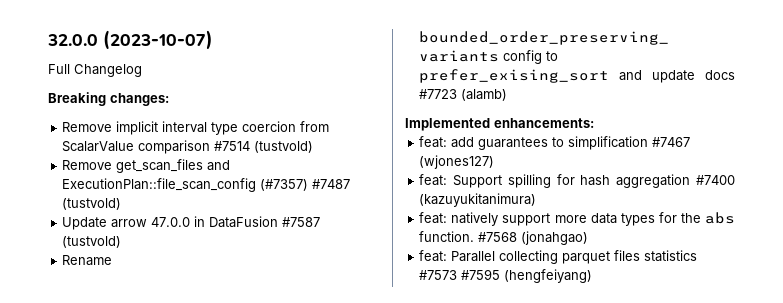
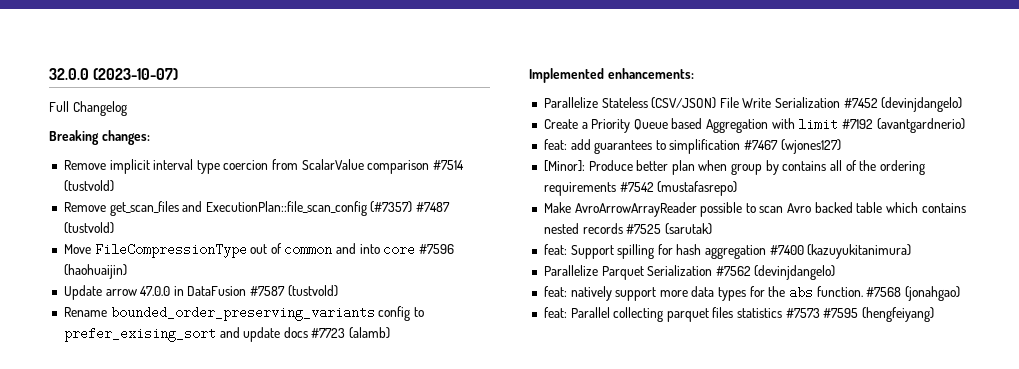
(122, 204) none -> [63,243,455,258] [63,264,127,279] // Move FileCompressionType out of common and into core #7596 (haohuaijin)
(594, 123) none -> [543,97,963,112] [543,118,965,133] // Parallelize Stateless (CSV/JSON) File Write Serialization #7452 (devinjdangelo) // Create a Priority Queue based Aggregation with limit #7192 (avantgardnerio)
(495, 162) none -> [543,160,925,175] [543,181,738,196] [543,202,966,217] [543,223,712,235] // [Minor]: Produce better plan when group by contains all of the ordering requirements #7542 (mustafasrepo) // Make AvroArrowArrayReader possible to scan Avro backed table which contains nested records #7525 (sarutak)
(537, 200) none -> [543,265,836,280] // Parallelize Parquet Serialization #7562 (devinjdangelo)

